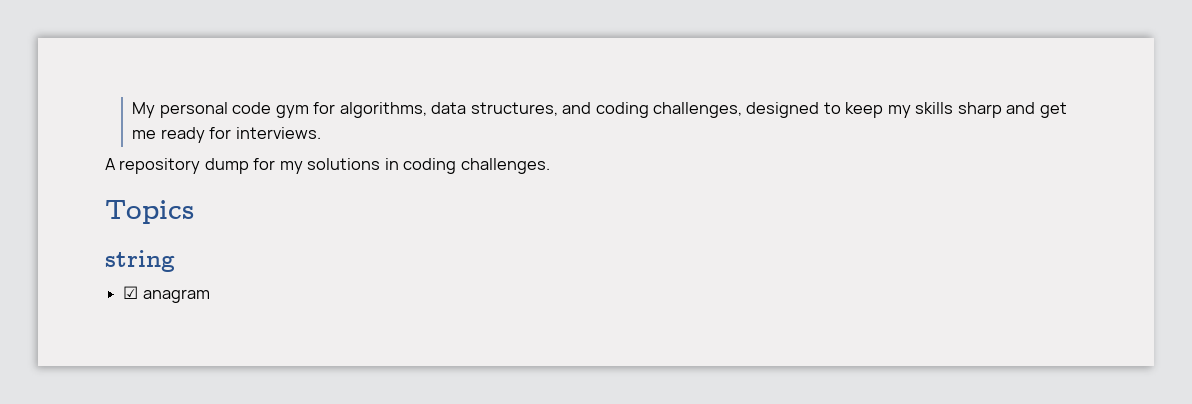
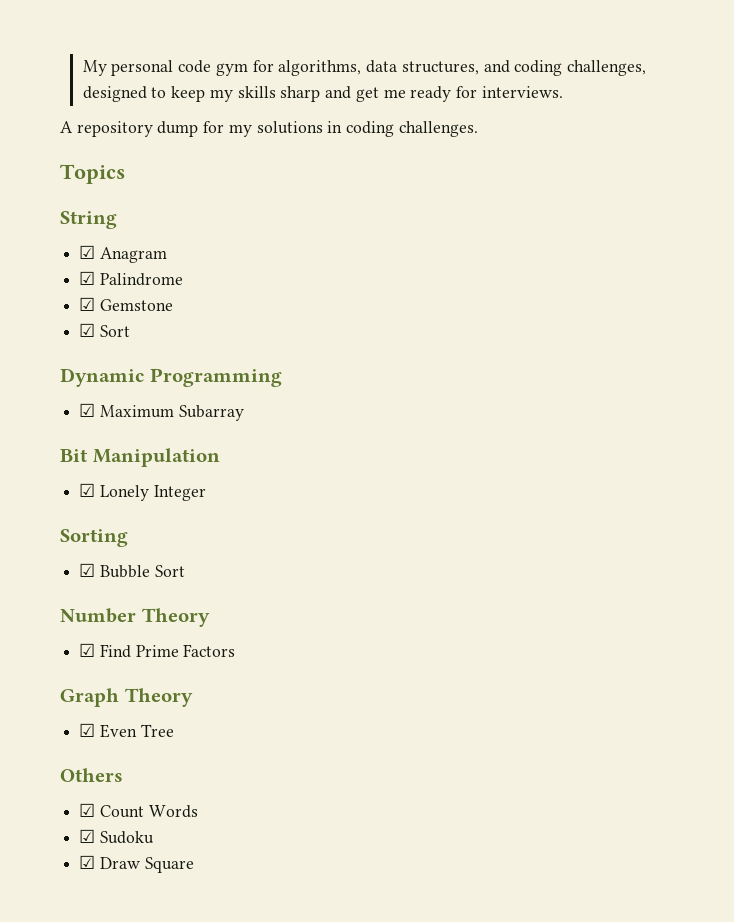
[105,250,175,272] [123,286,210,303] string // ☑ anagram -> [60,211,117,229] [79,245,167,263] [79,271,183,286] [79,297,173,311] [79,323,130,337] [60,368,282,387] [79,403,244,421] [60,448,220,467] [79,483,206,501] [60,529,128,547] [79,563,185,578] [60,608,210,627] [79,643,236,658] [60,688,193,707] [79,723,174,738] [60,768,123,782] [79,803,198,818] [79,829,154,844] [79,855,194,873] String // ☑ Anagram // ☑ Palindrome // ☑ Gemstone // ☑ Sort // Dynamic Programming // ☑ Maximum Subarray // Bit Manipulation // ☑ Lonely Integer // Sorting // ☑ Bubble Sort // Number Theory // ☑ Find Prime Factors // Graph Theory // ☑ Even Tree // Others // ☑ Count Words // ☑ Sudoku // ☑ Draw Square

